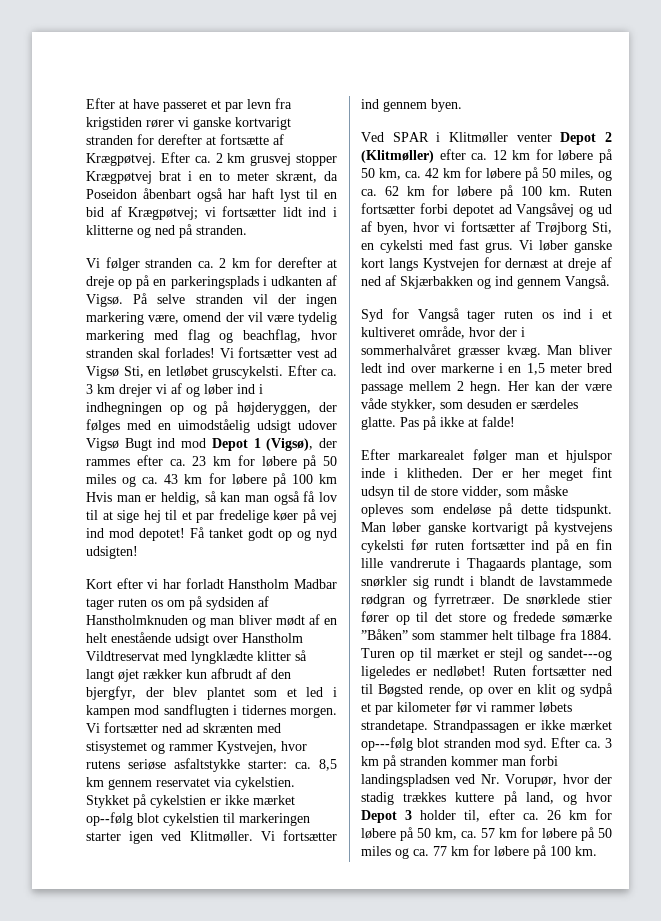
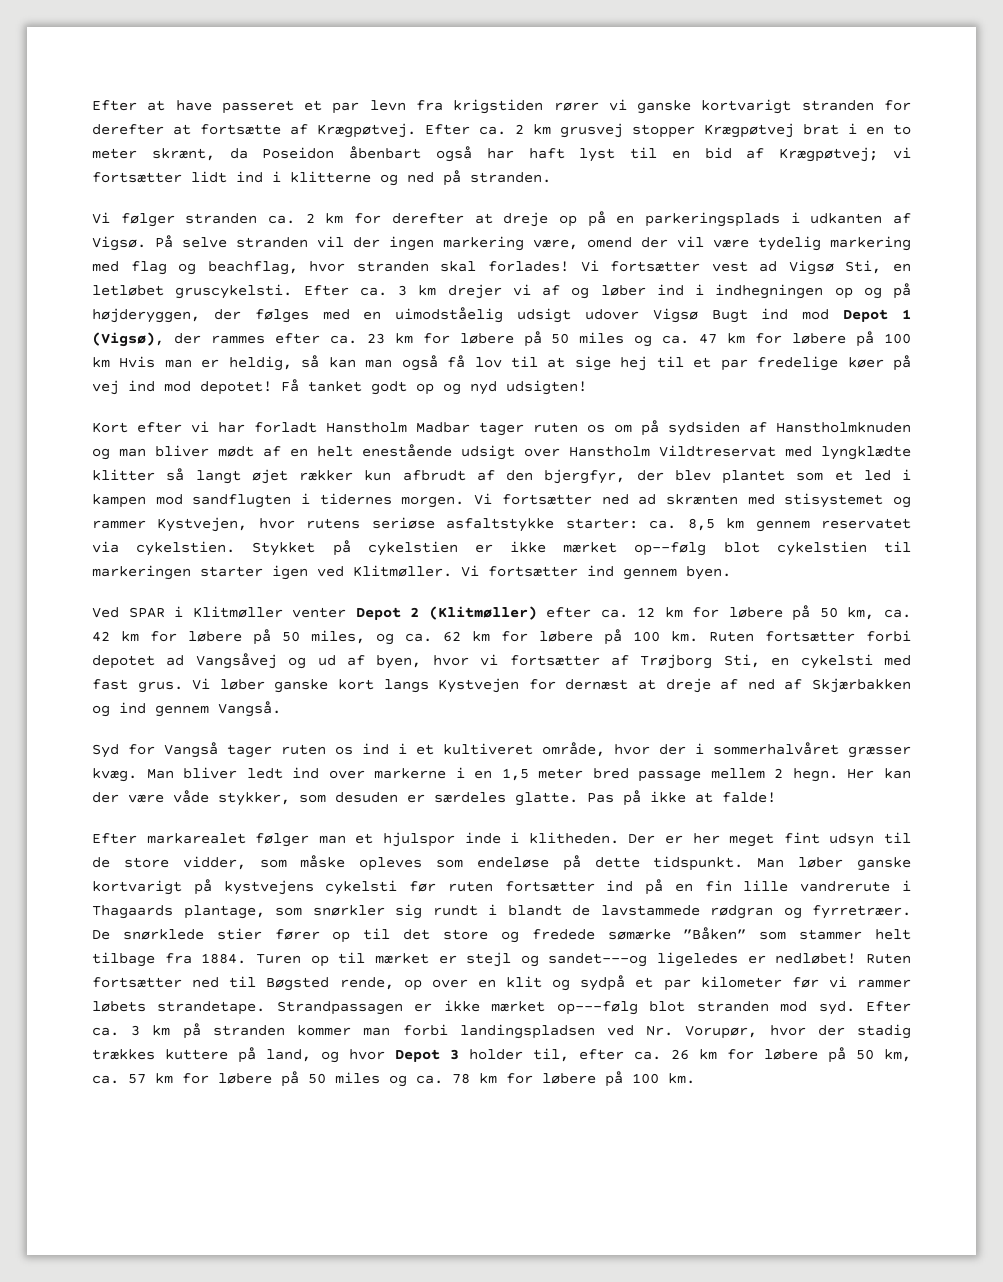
[164,474,179,484] 43 -> [699,333,718,344] 47
[433,846,447,856] 77 -> [452,1073,470,1084] 78

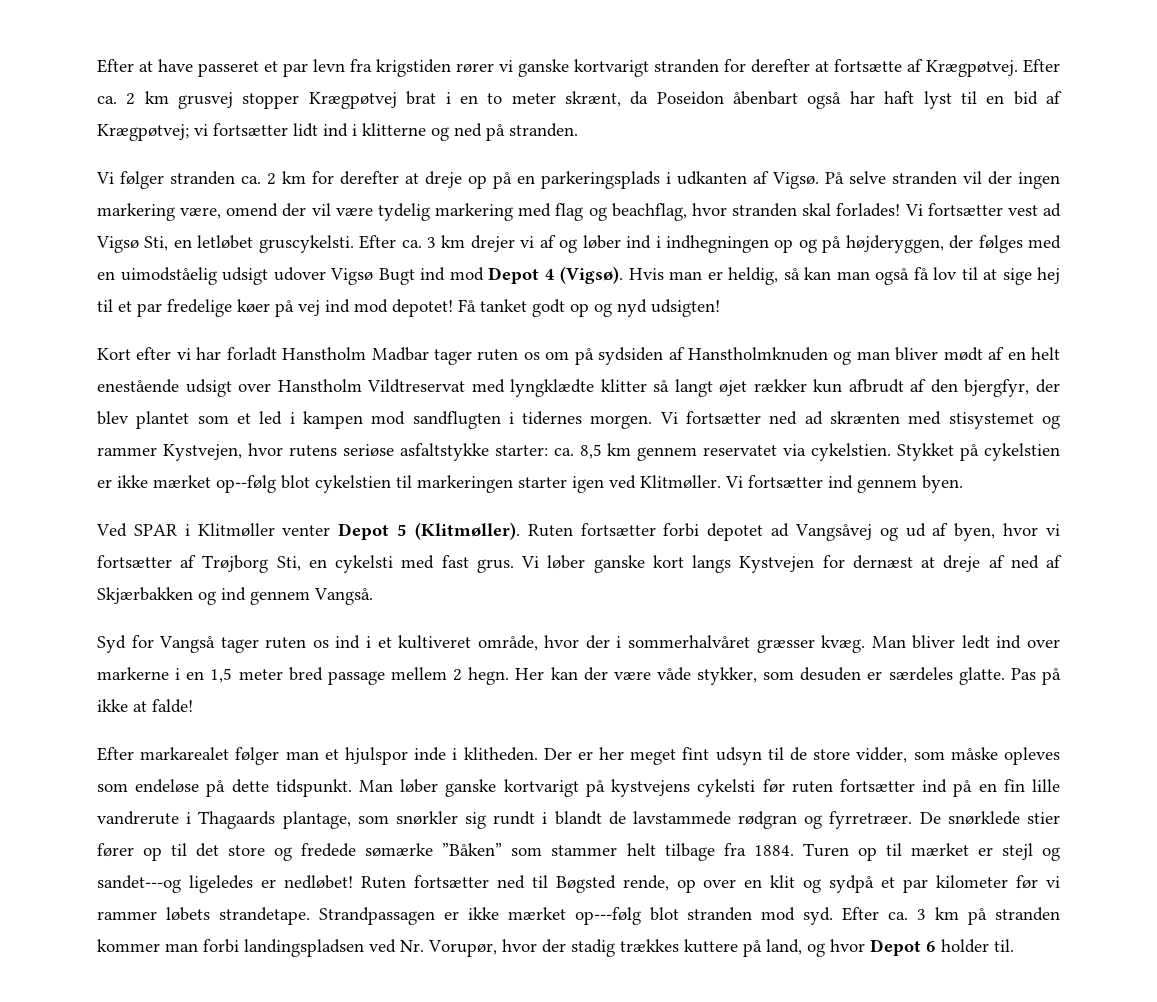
[901,309,911,319] [92,331,911,347] [92,357,110,368] 1 (Vigsø), der rammes efter ca. 23 km for løbere på 50 miles og ca. 47 km for løbere på 100 km -> [544,266,623,284] 4 (Vigsø).
[410,605,911,621] [92,629,698,645] 2 (Klitmøller) efter ca. 12 km for løbere på 50 km, ca. 42 km for løbere på 50 miles, og ca. 62 km for løbere på 100 km. -> [397,522,520,540] 5 (Klitmøller).
[450,1047,911,1063] [92,1071,695,1087] 3 holder til, efter ca. 26 km for løbere på 50 km, ca. 57 km for løbere på 50 miles og ca. 78 km for løbere på 100 km. -> [926,939,1014,953] 6 holder til.

